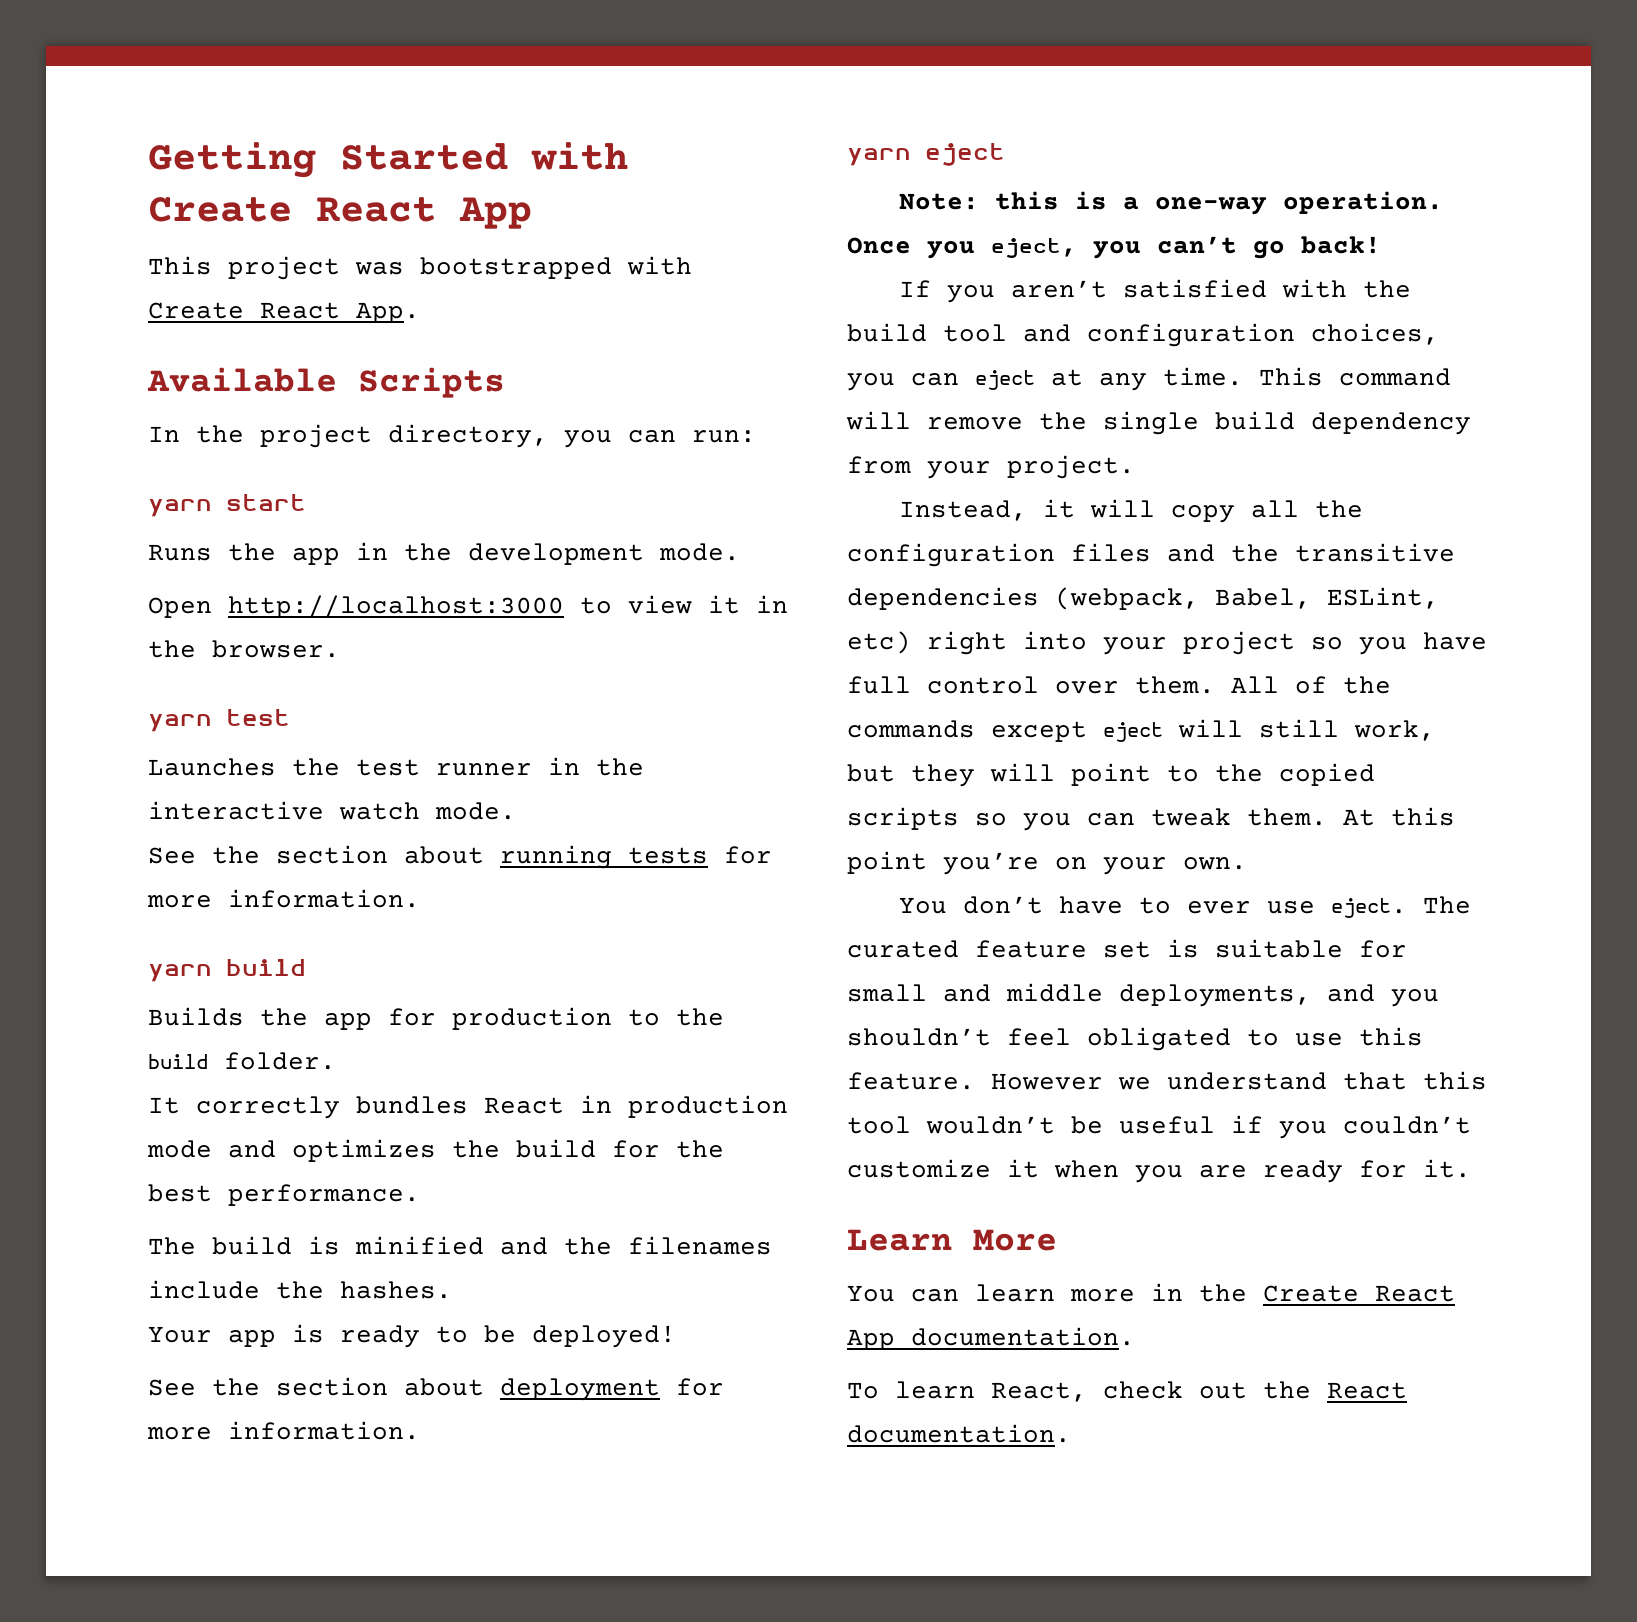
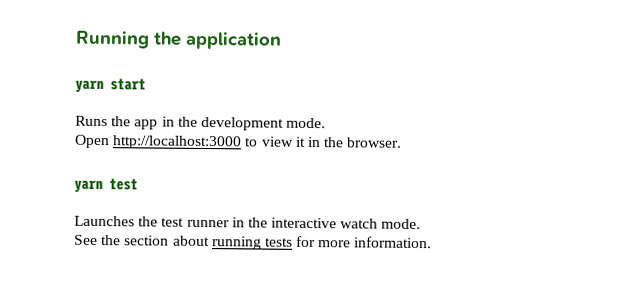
[148,142,628,178] [148,197,532,229] [148,256,692,280] [148,302,420,323] [147,367,505,398] [148,424,756,448] Getting Started with Create React App // This project was bootstrapped with Create React App. // Available Scripts // In the project directory, you can run: -> [75,30,282,50] Running the application
[148,959,306,982] [148,1007,724,1030] [148,1052,336,1070] [148,1095,788,1119] [147,1139,724,1162] [148,1184,420,1206] [148,1236,772,1255] [148,1280,452,1299] [148,1324,676,1348] [148,1377,724,1401] [147,1421,420,1440] [847,143,1005,166] [898,191,1443,215] [847,236,1381,259] [898,279,1411,303] [847,323,1439,347] [847,367,1451,391] [846,411,1471,435] [847,455,1135,479] [898,499,1363,523] [847,543,1455,567] [847,587,1439,610] [847,631,1487,655] [847,676,1391,694] [847,719,1435,742] [847,763,1375,787] [847,807,1455,831] [847,851,1247,875] [898,896,1471,918] [847,939,1407,958] [847,983,1439,1007] [847,1027,1423,1051] [847,1071,1487,1090] [847,1115,1471,1139] [847,1159,1471,1183] [847,1229,1057,1251] [847,1283,1455,1302] [847,1327,1135,1350] [847,1381,1407,1402] [847,1424,1071,1443] // yarn build // Builds the app for production to the build folder. // It correctly bundles React in production mode and optimizes the build for the best performance. // The build is minified and the filenames include the hashes. // Your app is ready to be deployed! // See the section about deployment for more information. // yarn eject // Note: this is a one-way operation. Once you eject, you can’t go back! // If you aren’t satisfied with the build tool and configuration choices, you can eject at any time. This command will remove the single build dependency from your project. // Instead, it will copy all the configuration files and the transitive dependencies (webpack, Babel, ESLint, etc) right into your project so you have full control over them. All of the commands except eject will still work, but they will point to the copied scripts so you can tweak them. At this point you’re on your own. // You don’t have to ever use eject. The curated feature set is suitable for small and middle deployments, and you shouldn’t feel obligated to use this feature. However we understand that this tool wouldn’t be useful if you couldn’t customize it when you are ready for it. // Learn More // You can learn more in the Create React App documentation. // To learn React, check out the React documentation. -> (433, 242) none

